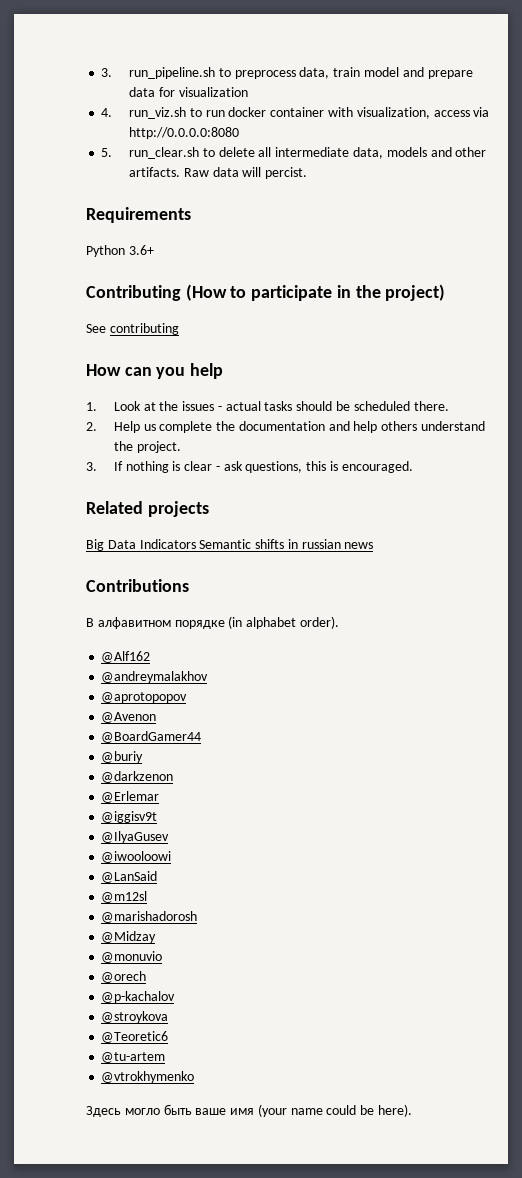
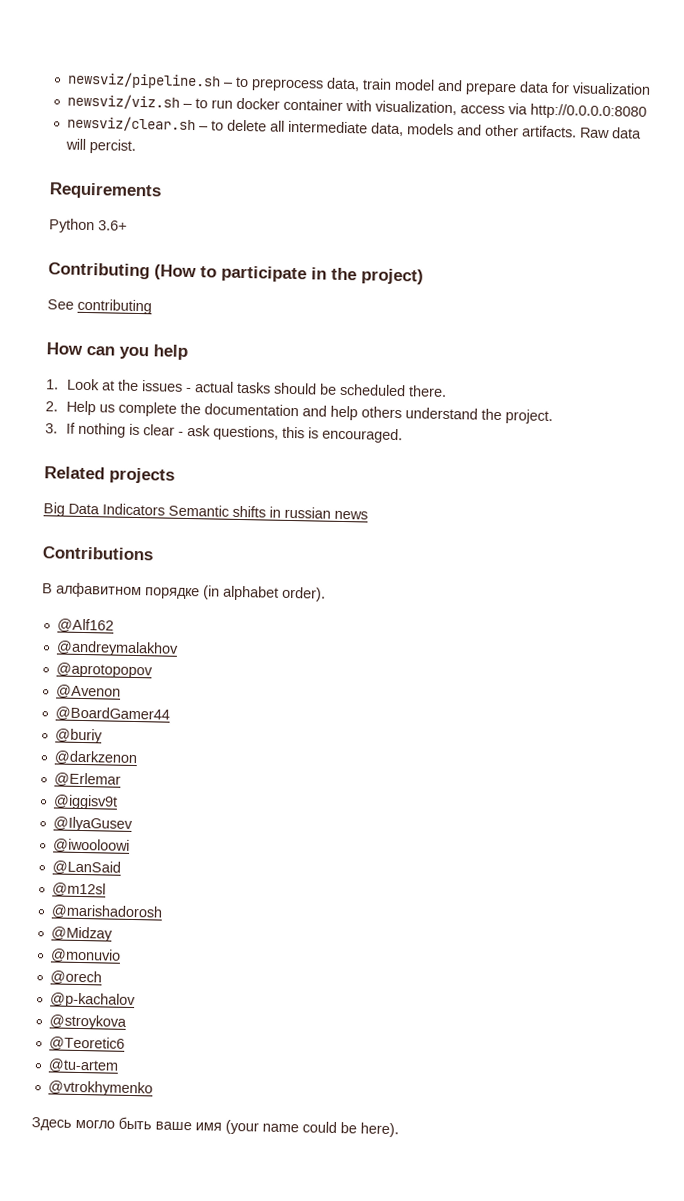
[101,67,216,79] 3. run_pipeline.sh -> [66,71,234,90] newsviz/pipeline.sh –
[101,107,187,119] 4. run_viz.sh -> [66,93,193,110] newsviz/viz.sh –
[101,147,200,159] 5. run_clear.sh -> [66,115,209,133] newsviz/clear.sh –

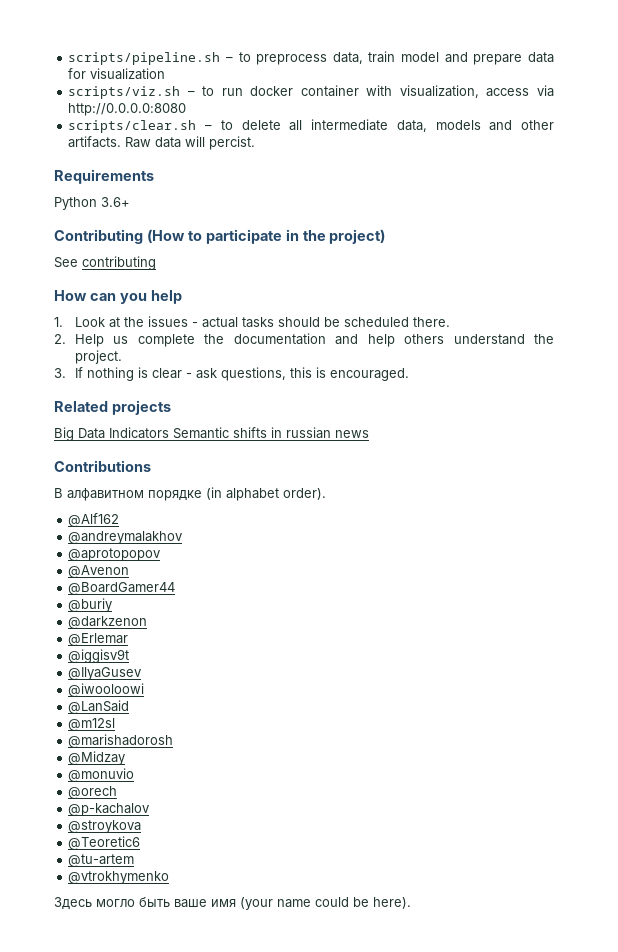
[66,71,221,90] newsviz/pipeline.sh -> [68,52,221,65] scripts/pipeline.sh
[66,93,180,110] newsviz/viz.sh -> [68,86,181,99] scripts/viz.sh
[66,115,196,133] newsviz/clear.sh -> [68,120,197,133] scripts/clear.sh

